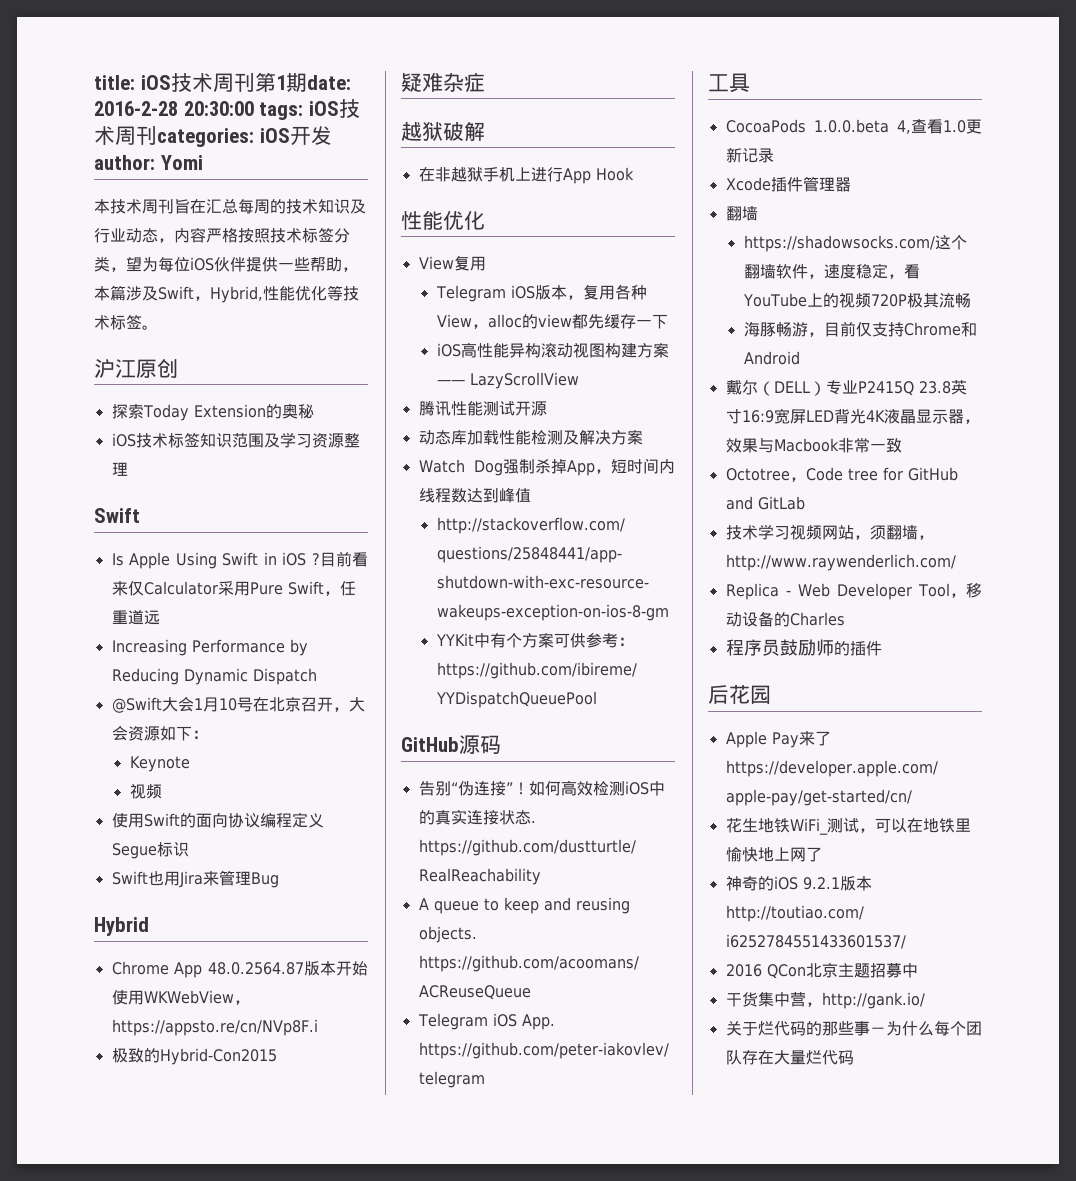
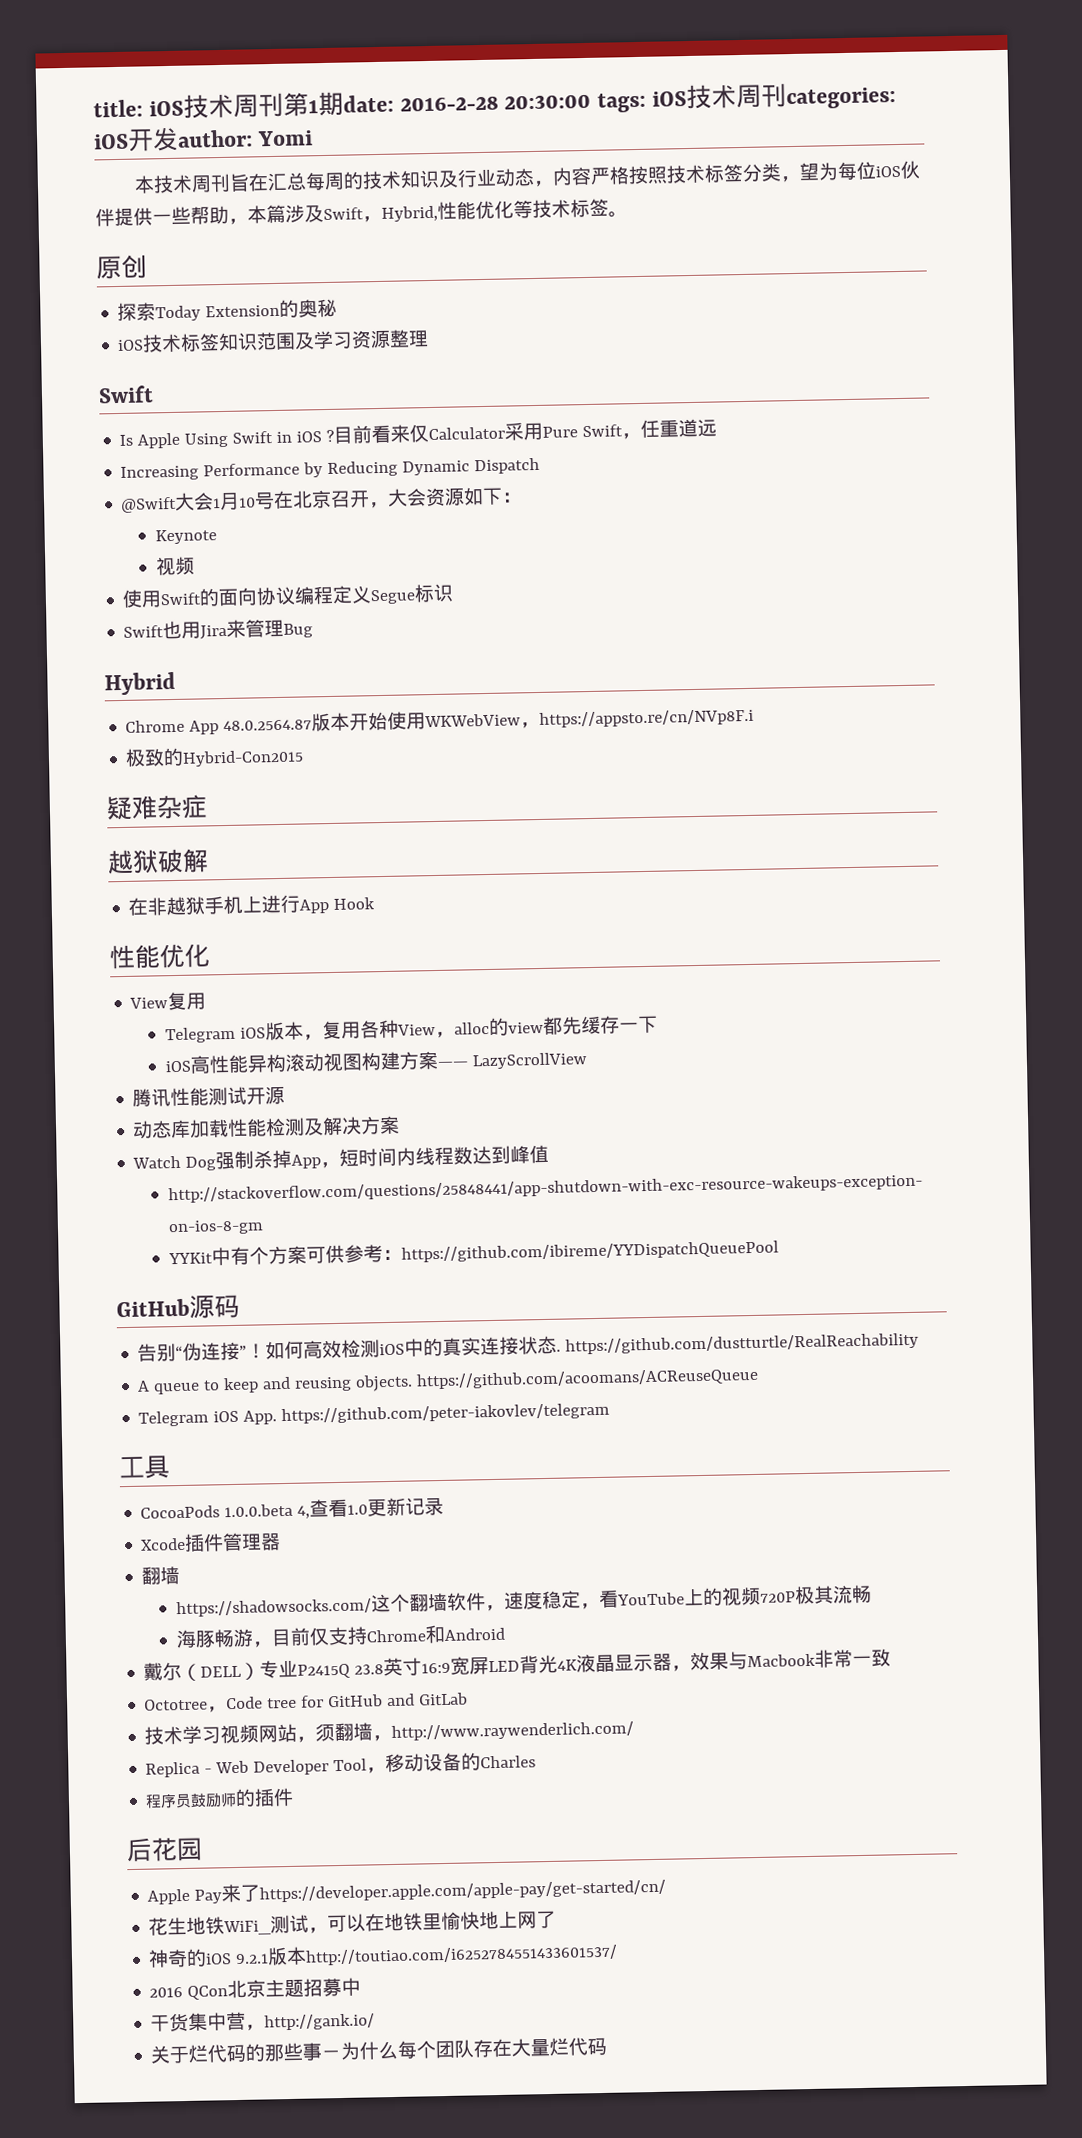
[94,359,136,378] 沪江 -> (628, 214) none

